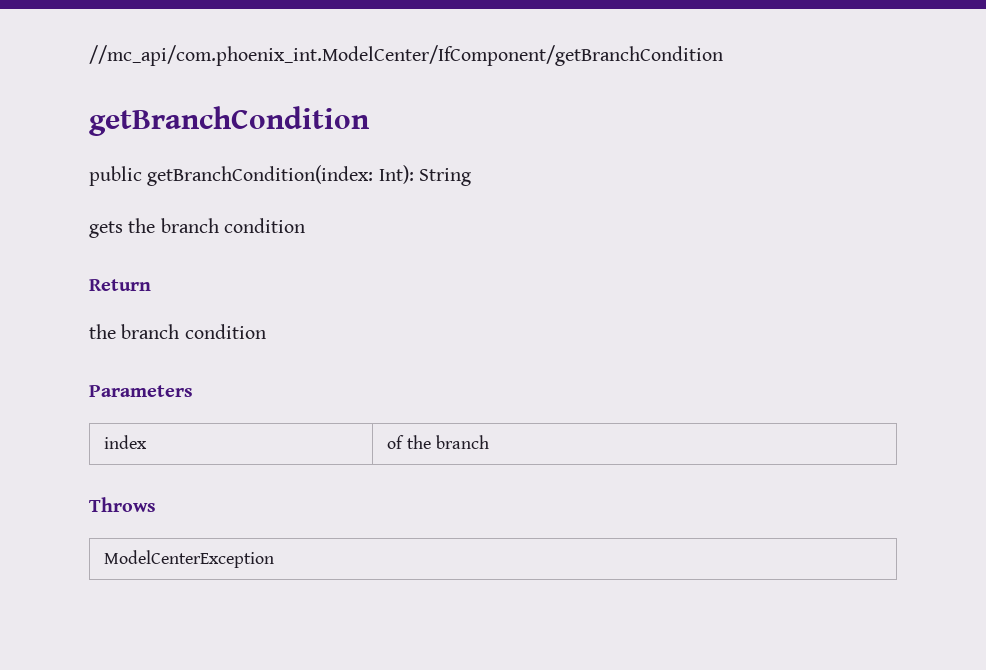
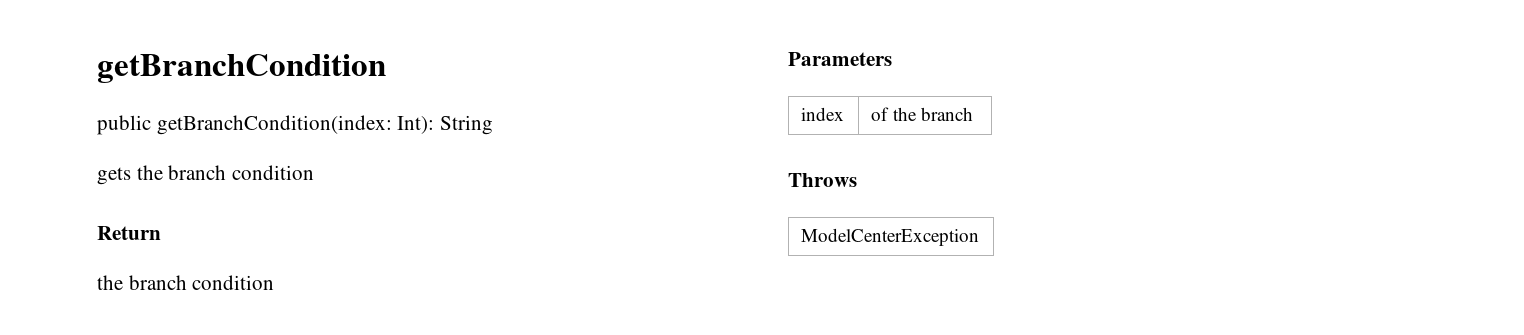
[89,45,723,66] //mc_api/com.phoenix_int.ModelCenter/IfComponent/getBranchCondition // -> (97, 68) none

